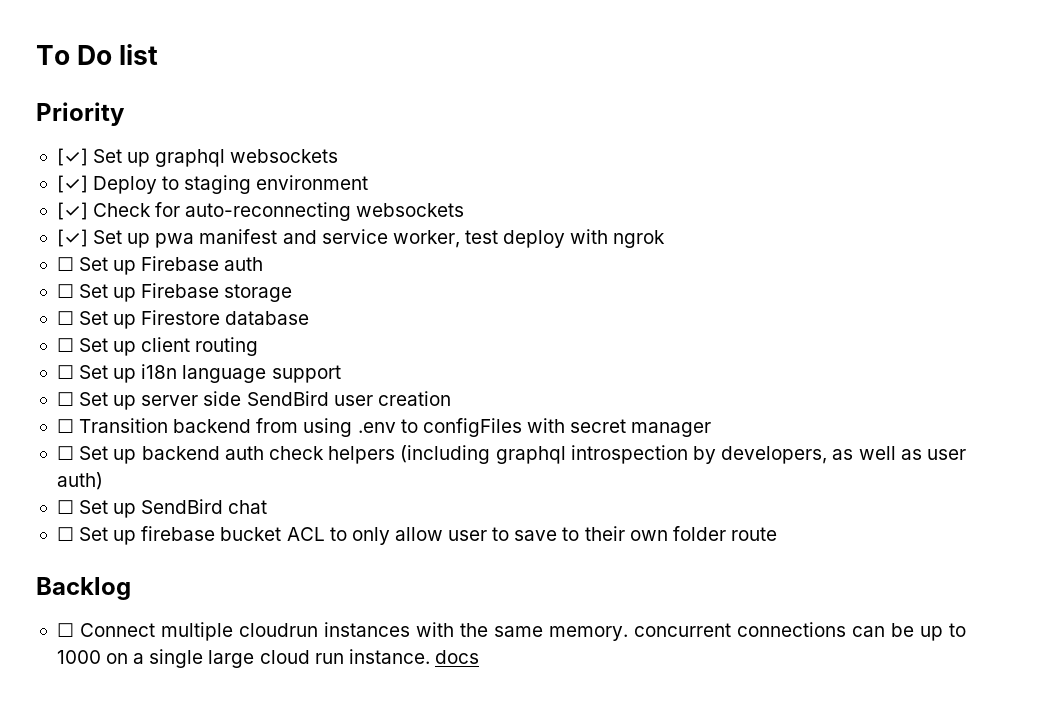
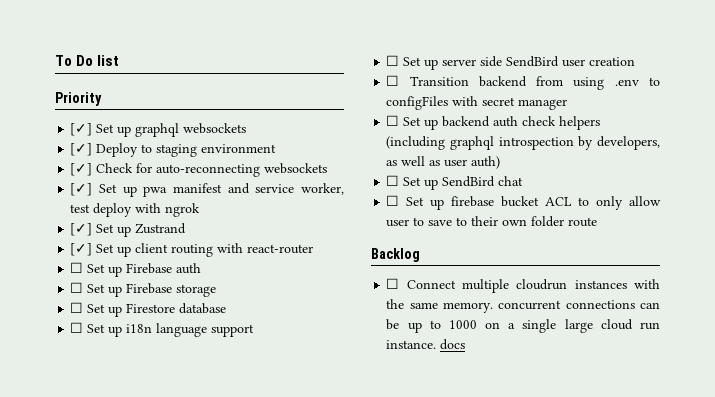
(666, 239) none -> [70,223,187,237] [70,243,314,257] // [✓] Set up Zustrand // [✓] Set up client routing with react-router
[56,337,259,356] // ☐ Set up client routing -> (227, 308) none

